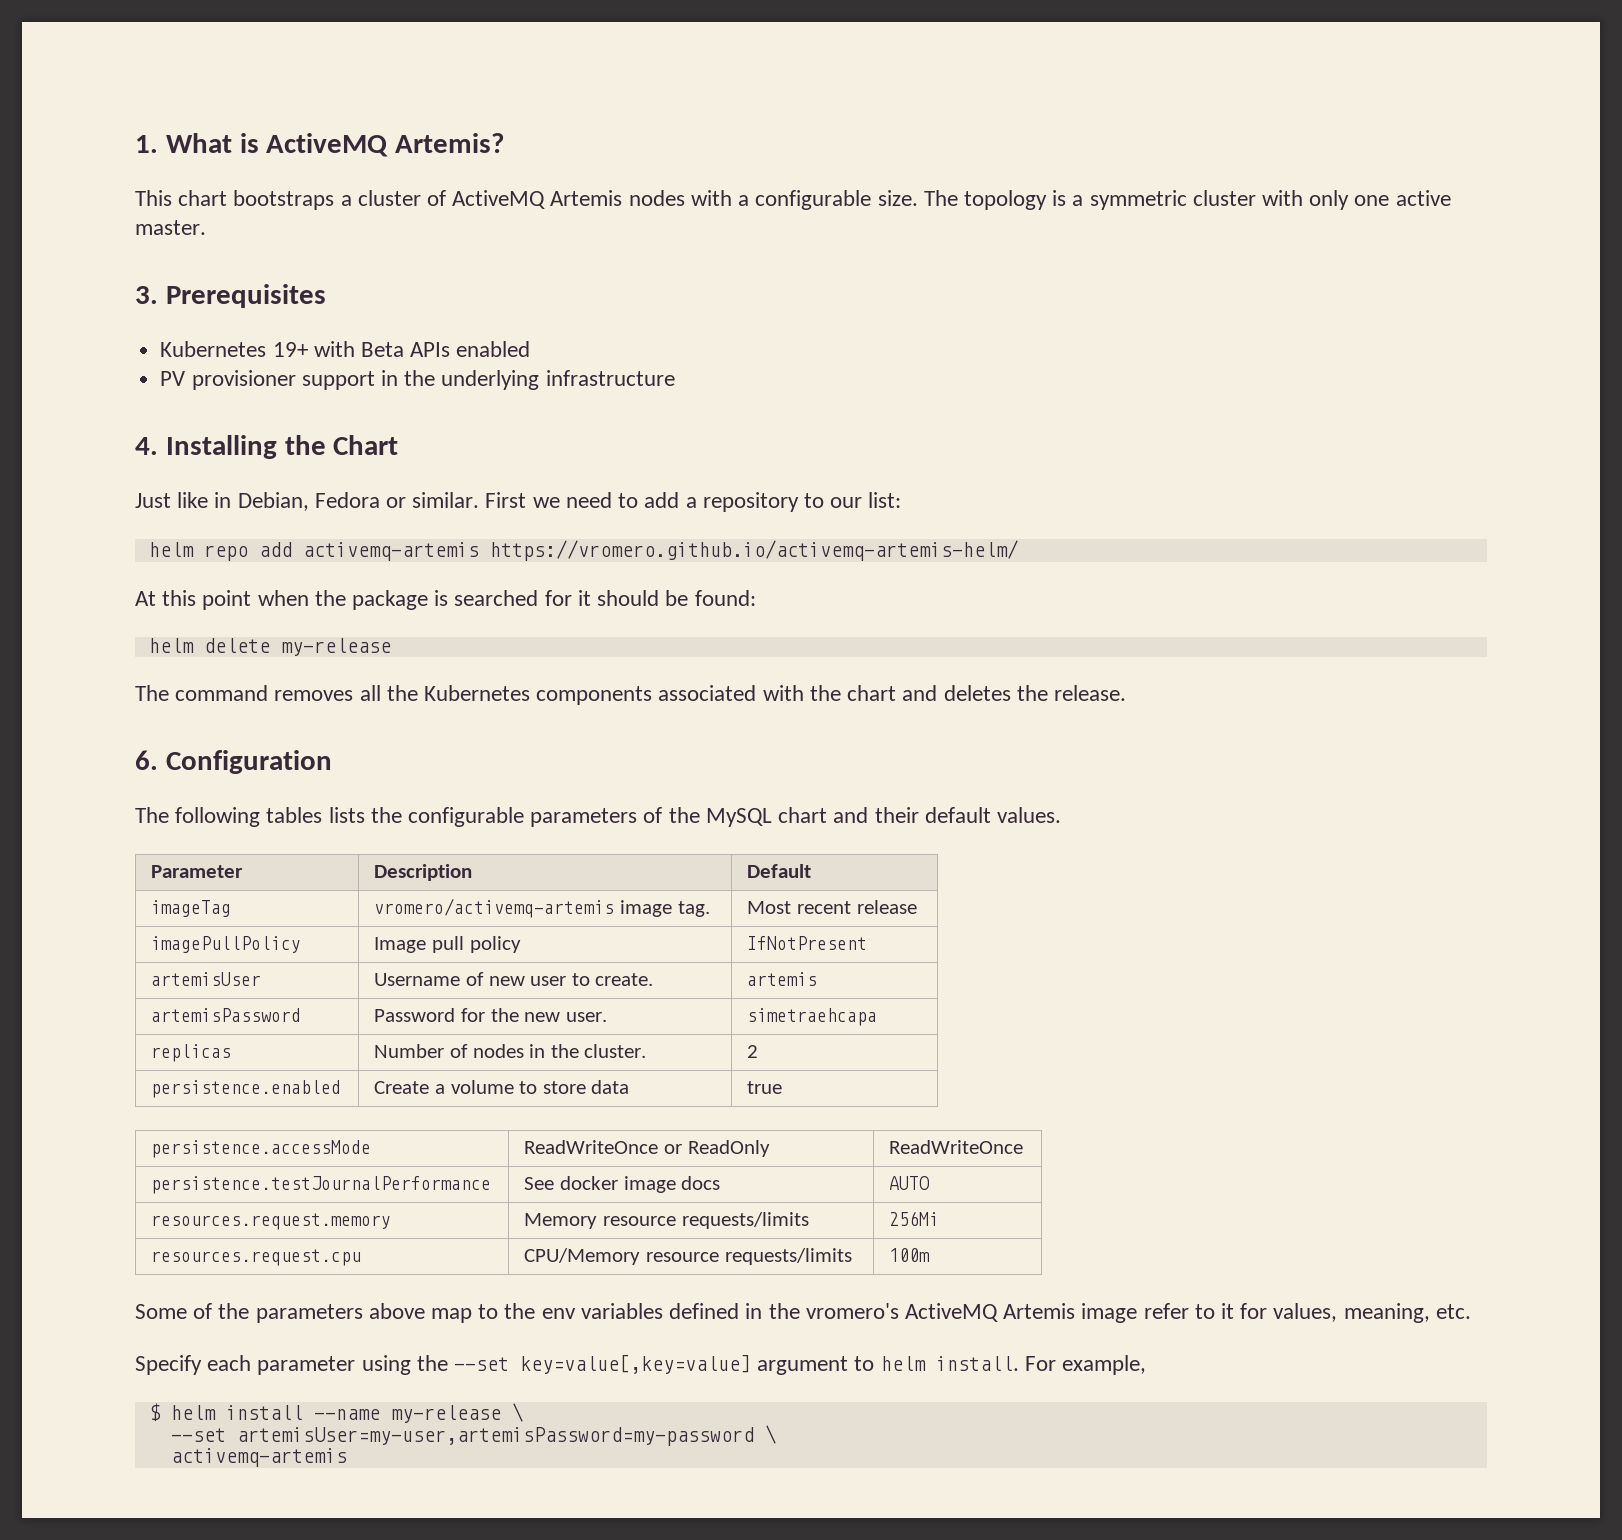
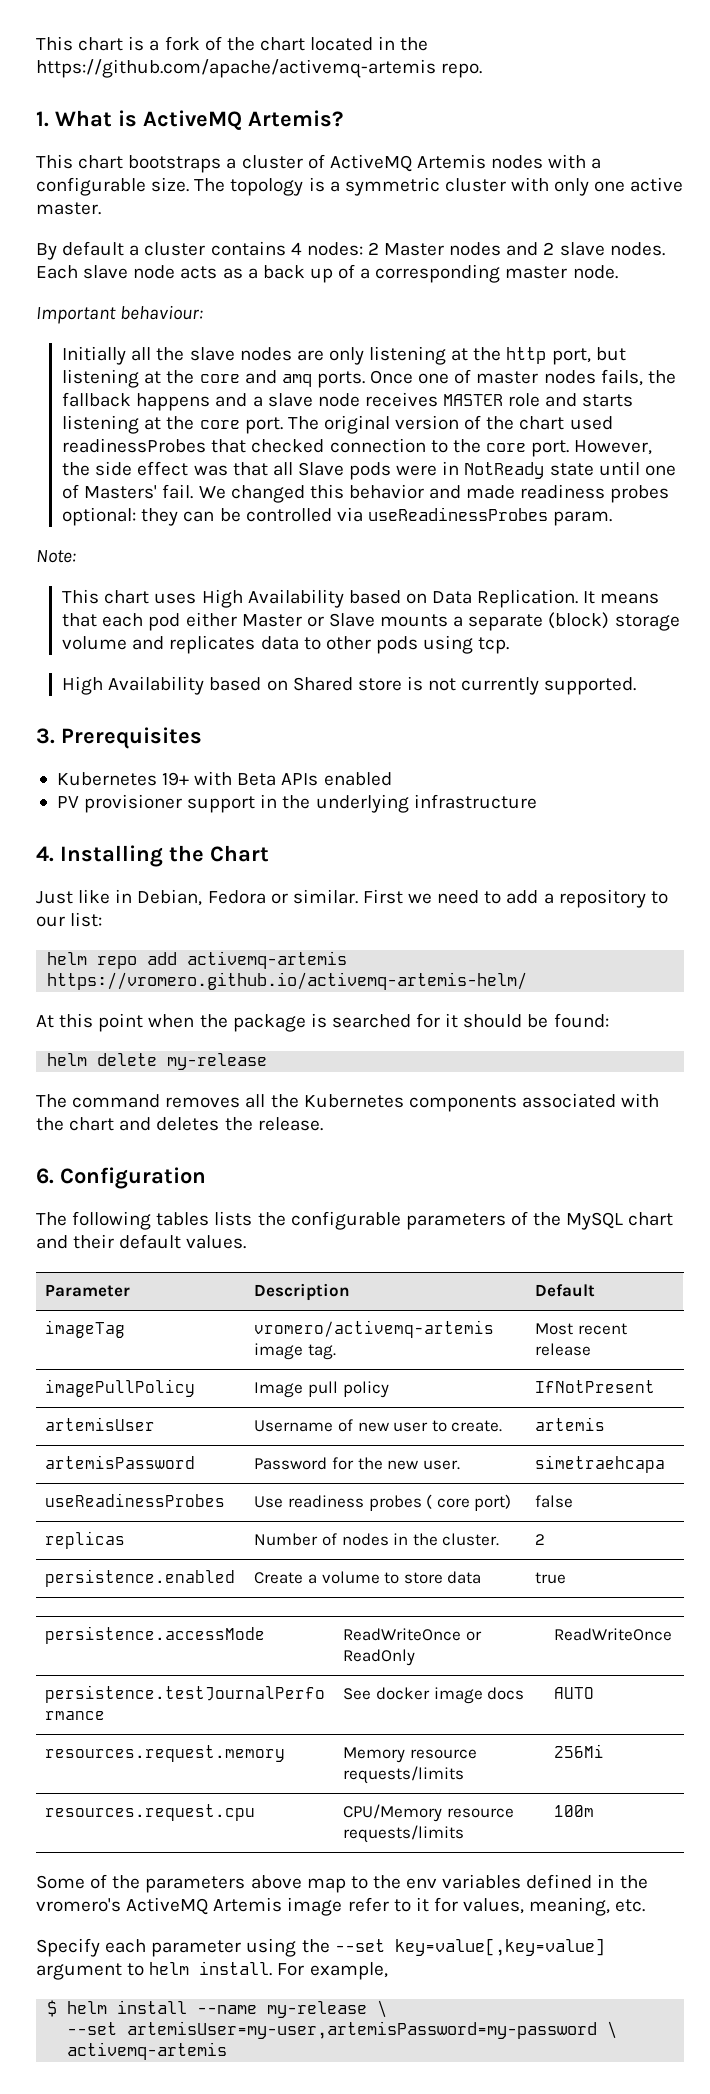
(135, 144) none -> [36,36,429,51] [36,59,483,78] This chart is a fork of the chart located in the https://github.com/apache/activemq-artemis repo. //
(206, 227) none -> [36,241,665,260] [36,264,618,283] [36,305,204,324] [62,346,626,365] [62,369,676,388] [62,392,634,411] [62,415,613,434] [62,438,653,457] [62,461,676,480] [62,484,670,503] [62,507,613,526] [36,550,76,563] [62,589,660,608] [62,612,680,631] [62,635,510,654] [62,676,637,695] // By default a cluster contains 4 nodes: 2 Master nodes and 2 slave nodes. Each slave node acts as a back up of a corresponding master node. // Important behaviour: // Initially all the slave nodes are only listening at the http port, but listening at the core and amq ports. Once one of master nodes fails, the fallback happens and a slave node receives MASTER role and starts listening at the core port. The original version of the chart used readinessProbes that checked connection to the core port. However, the side effect was that all Slave pods were in NotReady state until one of Masters' fail. We changed this behavior and made readiness probes optional: they can be controlled via useReadinessProbes param. // Note: // This chart uses High Availability based on Data Replication. It means that each pod either Master or Slave mounts a separate (block) storage volume and replicates data to other pods using tcp. // High Availability based on Shared store is not currently supported.
(878, 1017) none -> [45,1493,226,1507] [254,1494,512,1511] [535,1495,574,1508] // useReadinessProbes | Use readiness probes ( core port) | false

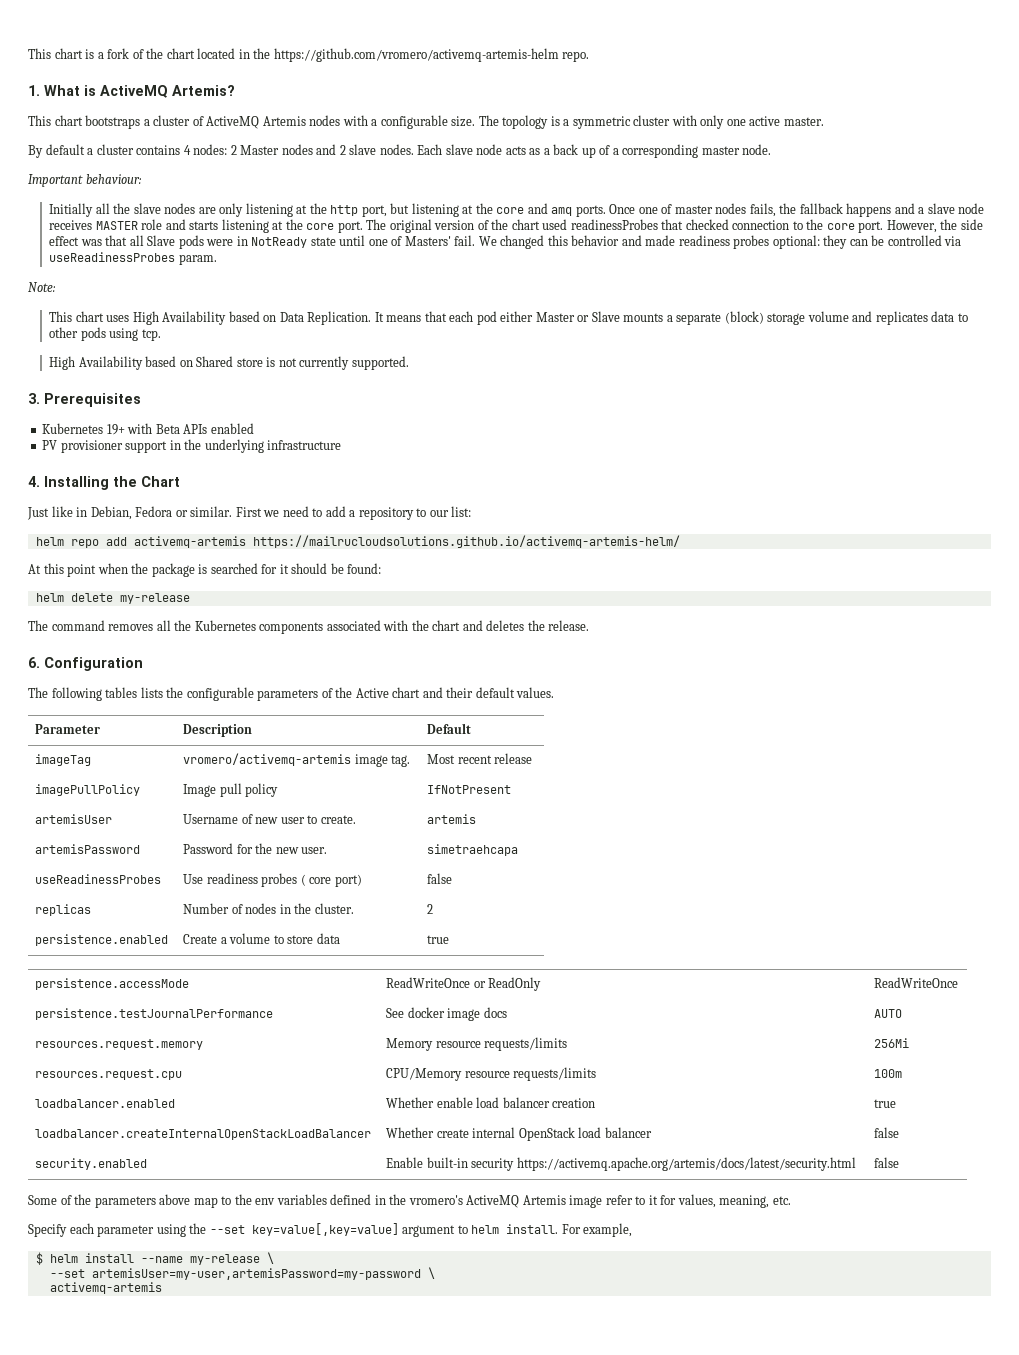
[36,59,436,78] https://github.com/apache/activemq-artemis -> [273,48,559,62] https://github.com/vromero/activemq-artemis-helm
[47,972,528,990] https://vromero.github.io/activemq-artemis-helm/ -> [252,535,680,548] https://mailrucloudsolutions.github.io/activemq-artemis-helm/
[566,1212,624,1230] MySQL -> [355,688,389,698] Active
(595, 1811) none -> [35,1099,176,1108] [386,1097,596,1108] [874,1099,897,1108] [35,1129,372,1140] [386,1127,652,1141] [874,1127,900,1138] [35,1158,148,1170] [386,1157,856,1171] [874,1157,900,1168] // loadbalancer.enabled | Whether enable load balancer creation | true // loadbalancer.createInternalOpenStackLoadBalancer | Whether create internal OpenStack load balancer | false // security.enabled | Enable built-in security https://activemq.apache.org/artemis/docs/latest/security.html | false

